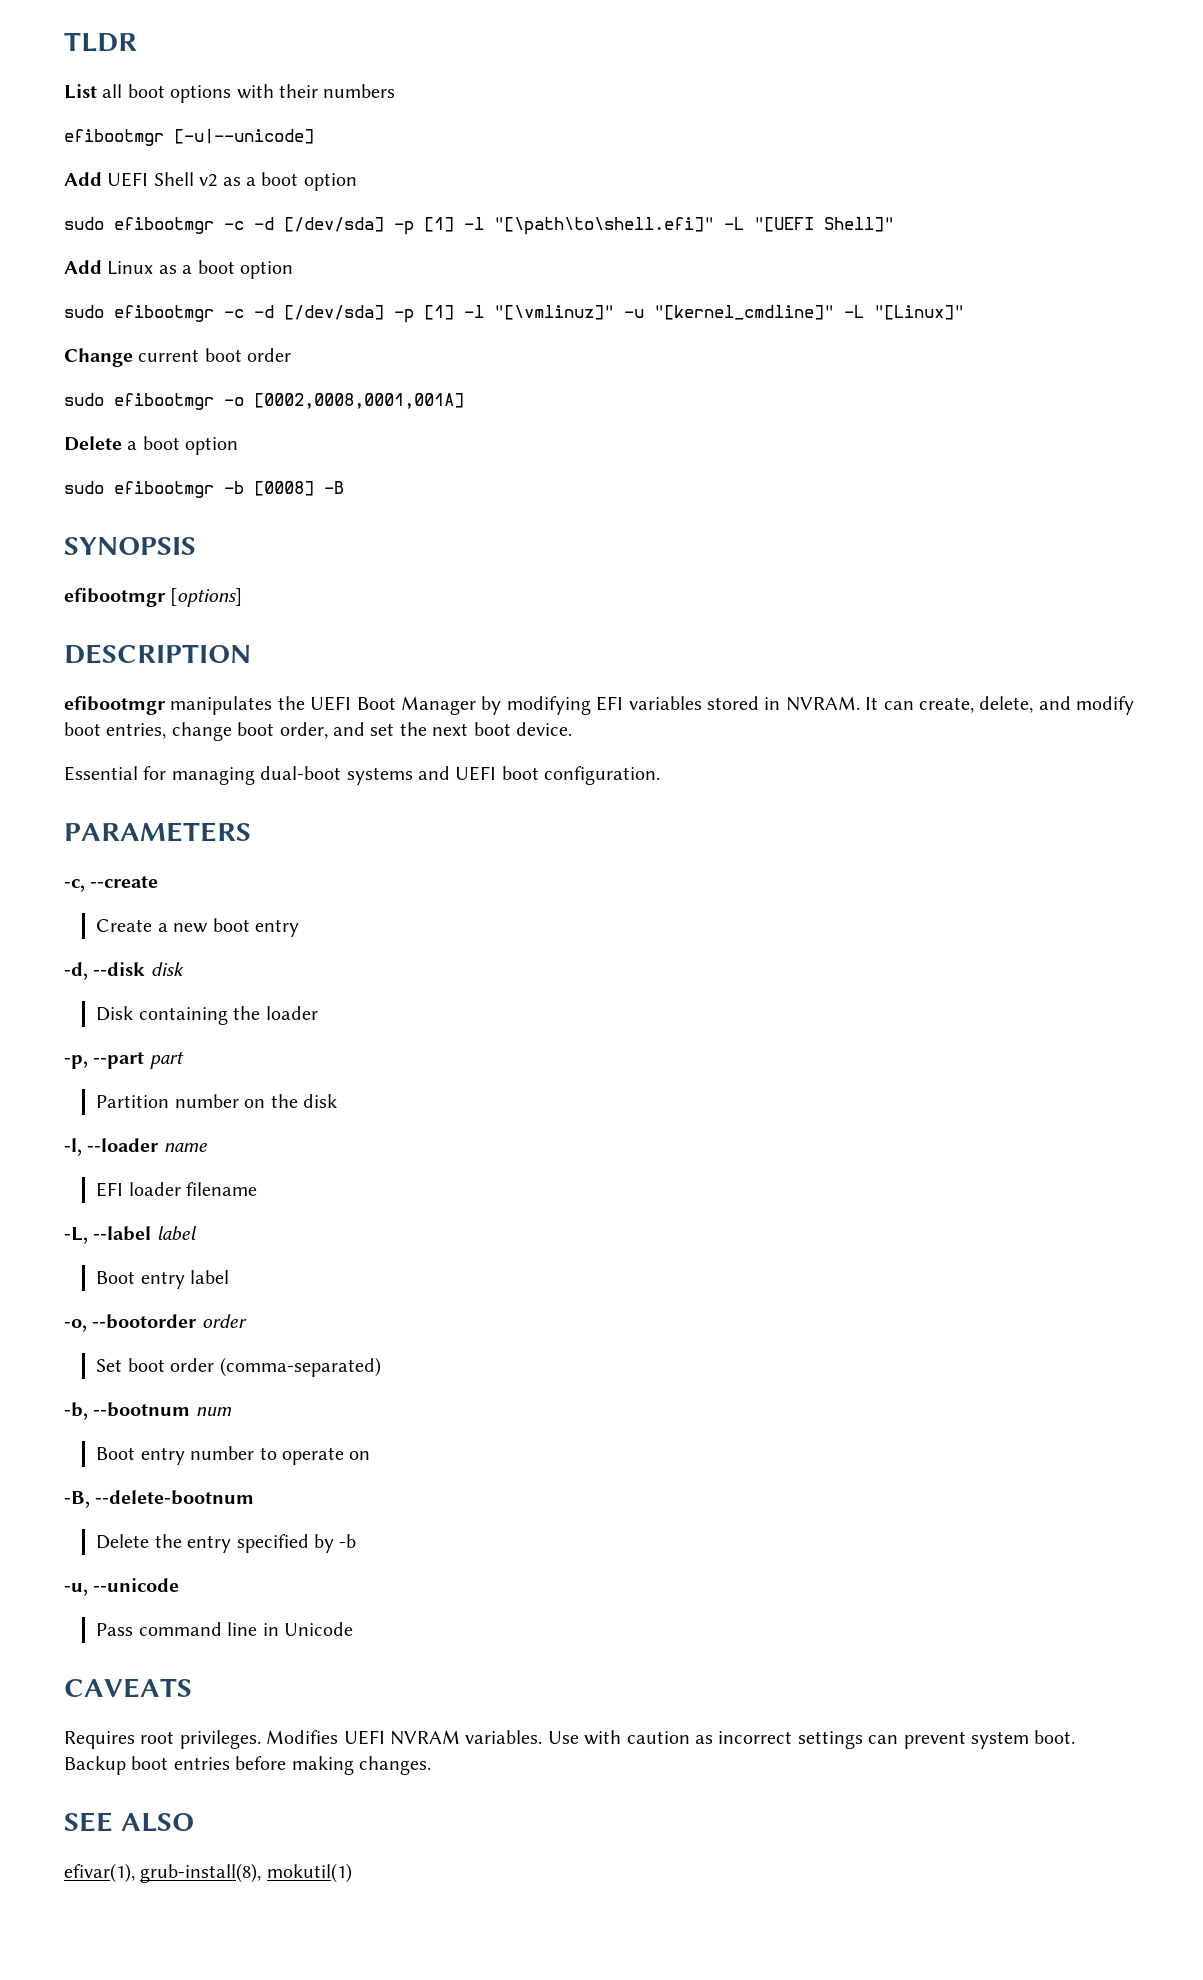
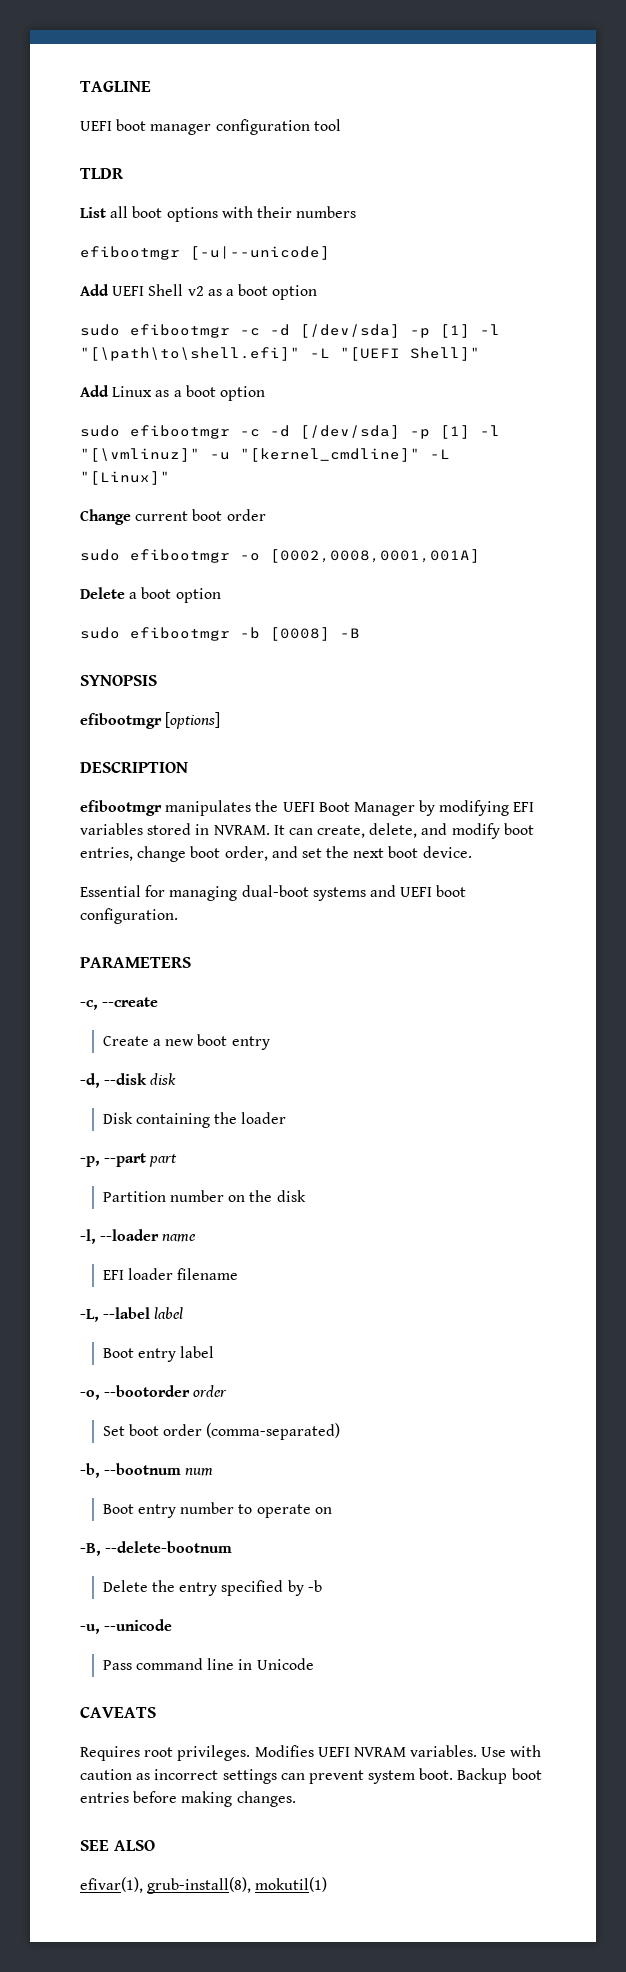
(64, 42) none -> [80,81,151,92] [80,119,341,135] TAGLINE // UEFI boot manager configuration tool //

